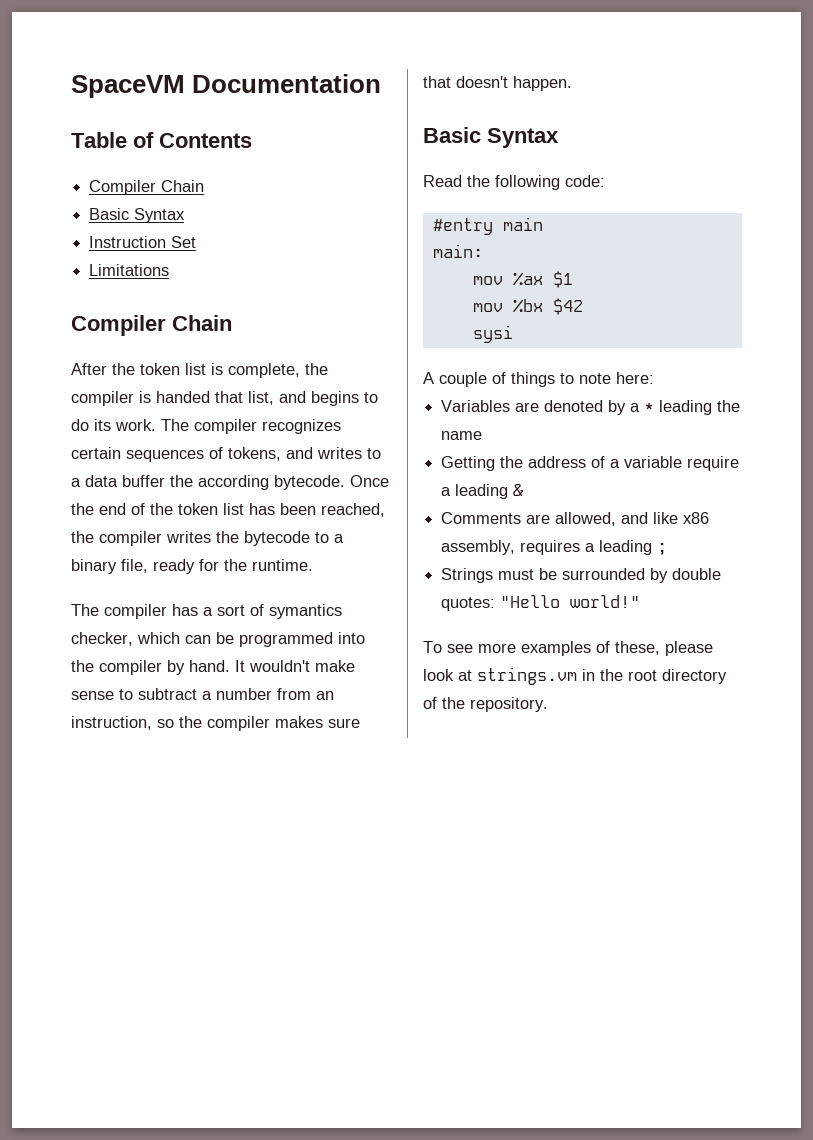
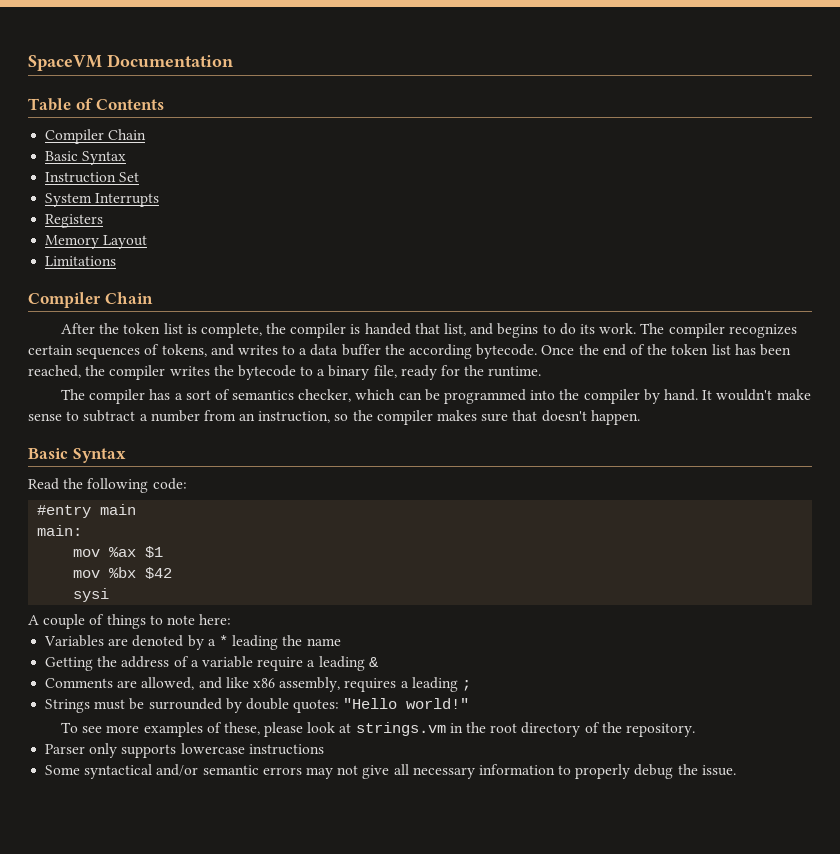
(197, 242) none -> [45,193,160,207] [45,214,104,228] [45,235,148,249] // System Interrupts // Registers // Memory Layout
[269,604,342,619] symantics -> [232,390,295,400] semantics
(548, 704) none -> [45,743,324,758] [45,764,736,779] // Parser only supports lowercase instructions // Some syntactical and/or semantic errors may not give all necessary information to properly debug the issue.

